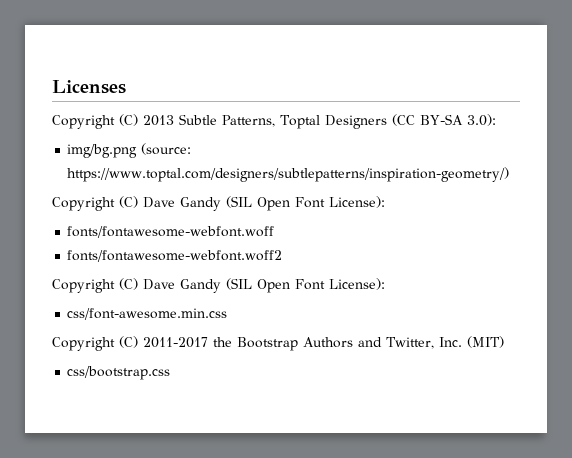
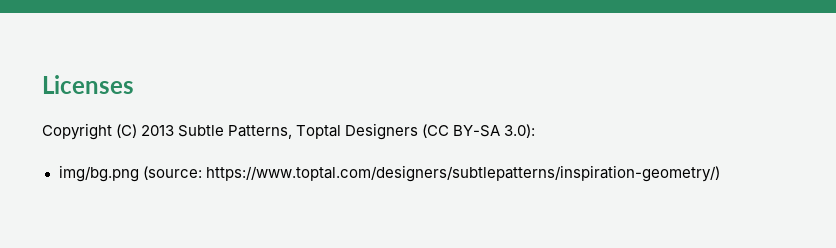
[52,196,385,211] [67,226,275,238] [67,250,283,262] [52,278,385,293] [67,308,228,320] [52,336,504,351] [67,366,171,380] // Copyright (C) Dave Gandy (SIL Open Font License): // fonts/fontawesome-webfont.woff // fonts/fontawesome-webfont.woff2 // Copyright (C) Dave Gandy (SIL Open Font License): // css/font-awesome.min.css // Copyright (C) 2011-2017 the Bootstrap Authors and Twitter, Inc. (MIT) // css/bootstrap.css -> (720, 173) none

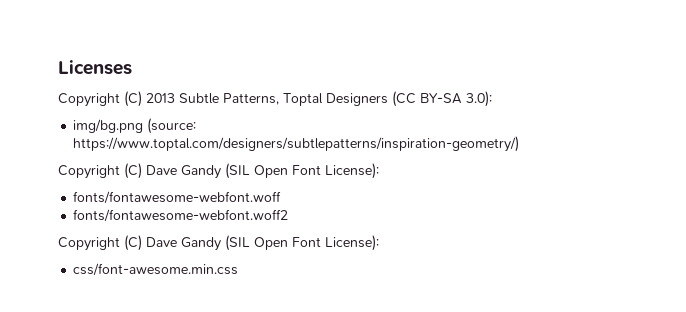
(720, 173) none -> [58,163,379,179] [73,191,282,204] [73,209,289,222] [58,235,379,251] [73,263,239,276] // Copyright (C) Dave Gandy (SIL Open Font License): // fonts/fontawesome-webfont.woff // fonts/fontawesome-webfont.woff2 // Copyright (C) Dave Gandy (SIL Open Font License): // css/font-awesome.min.css

